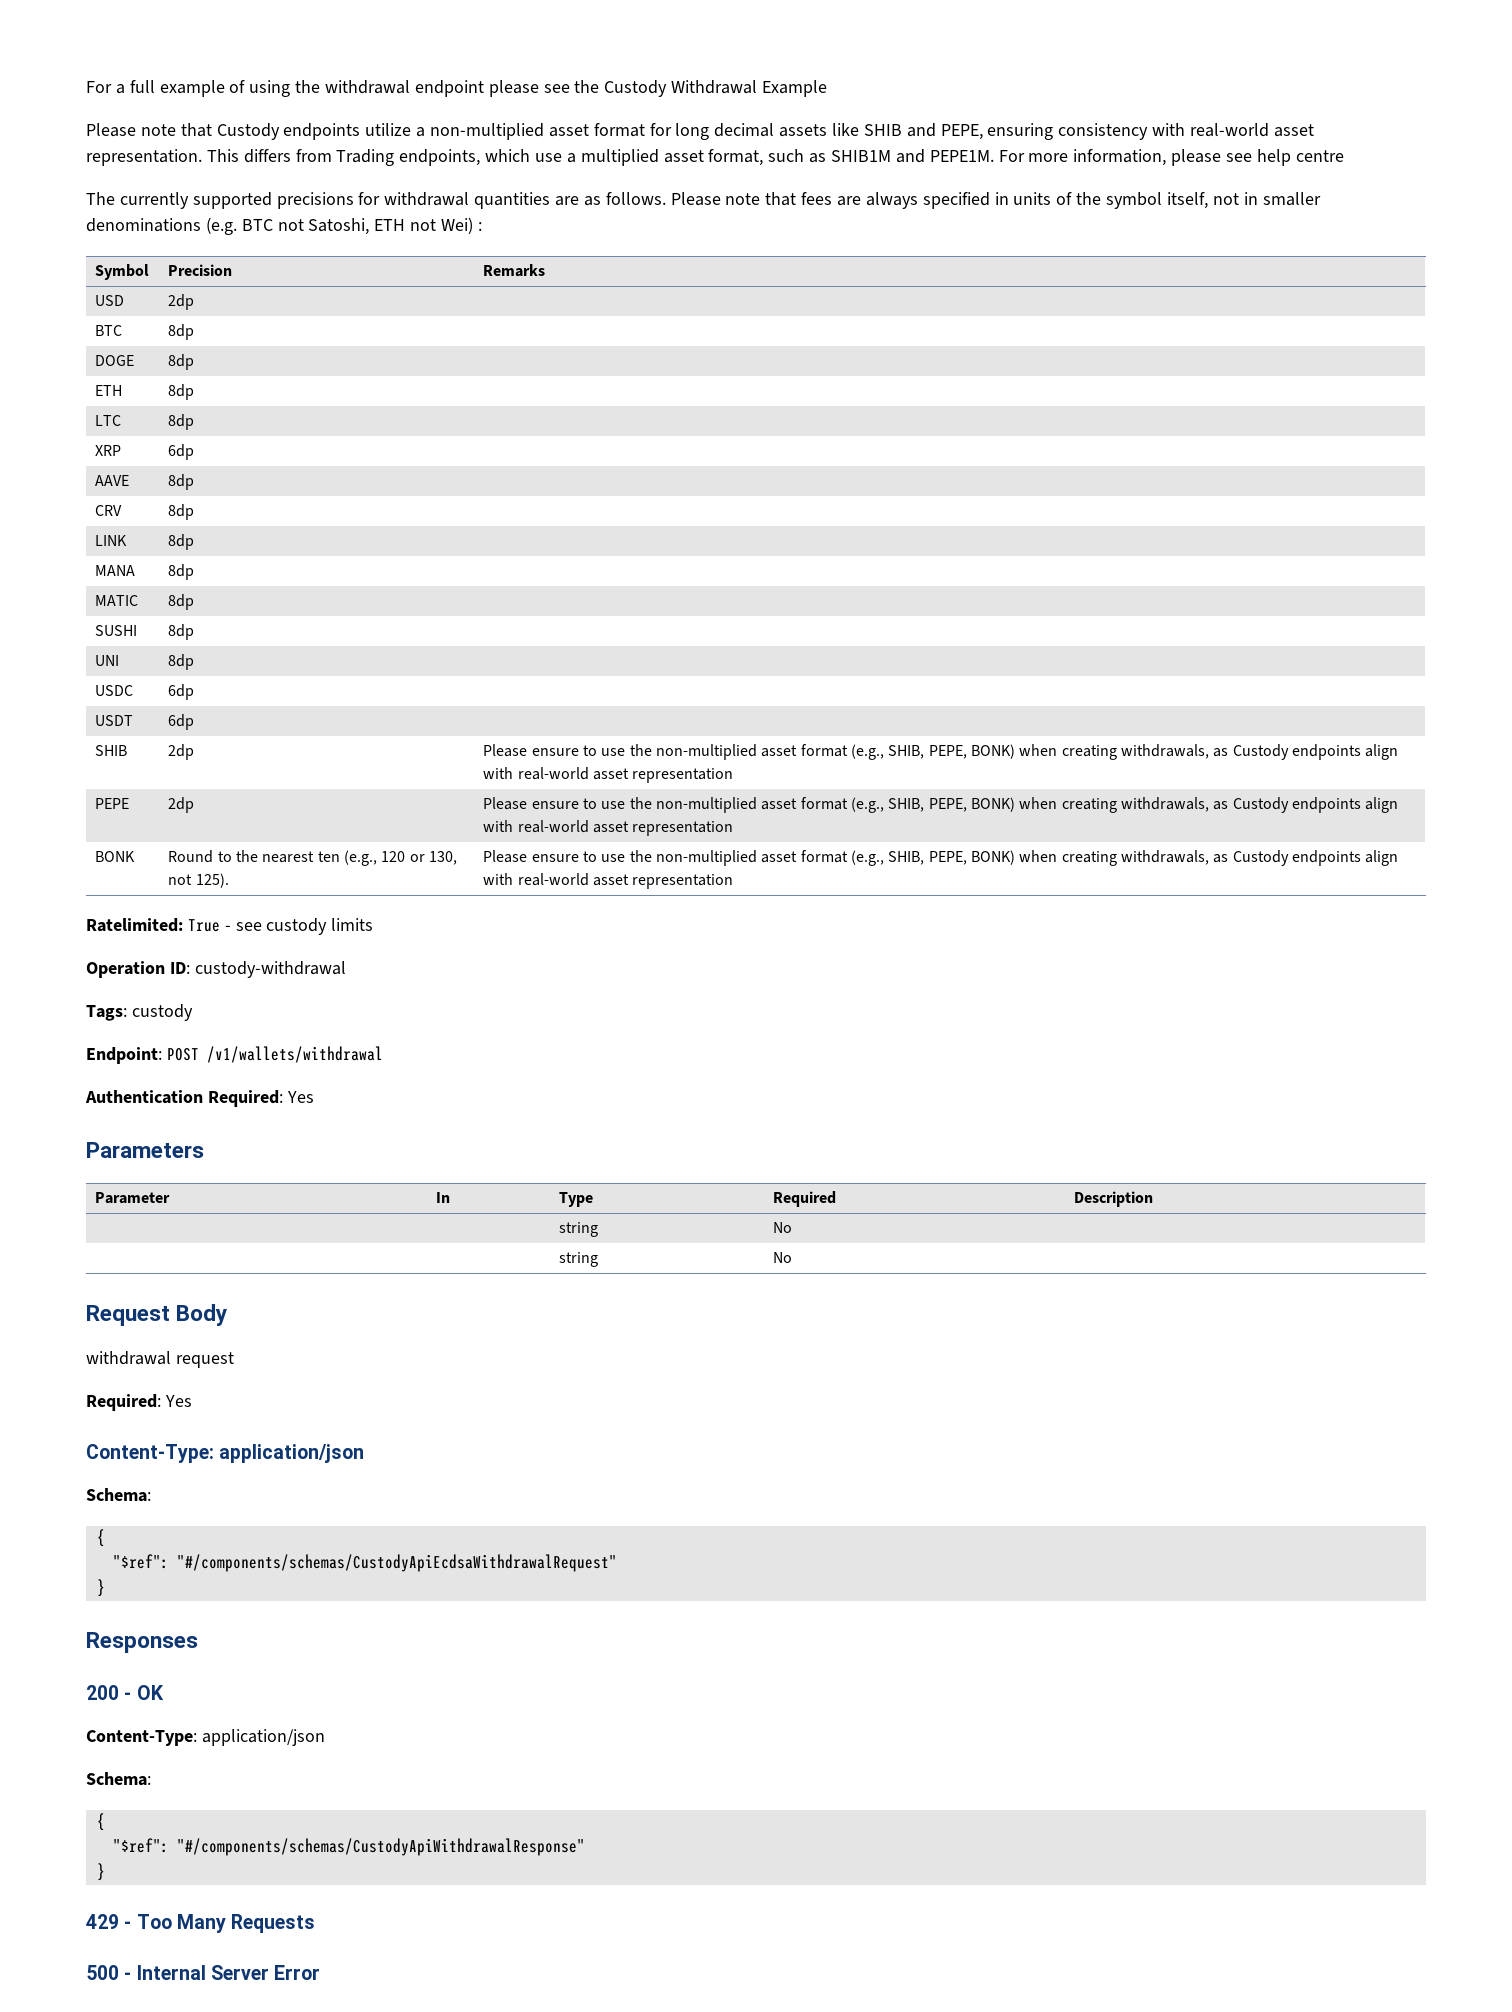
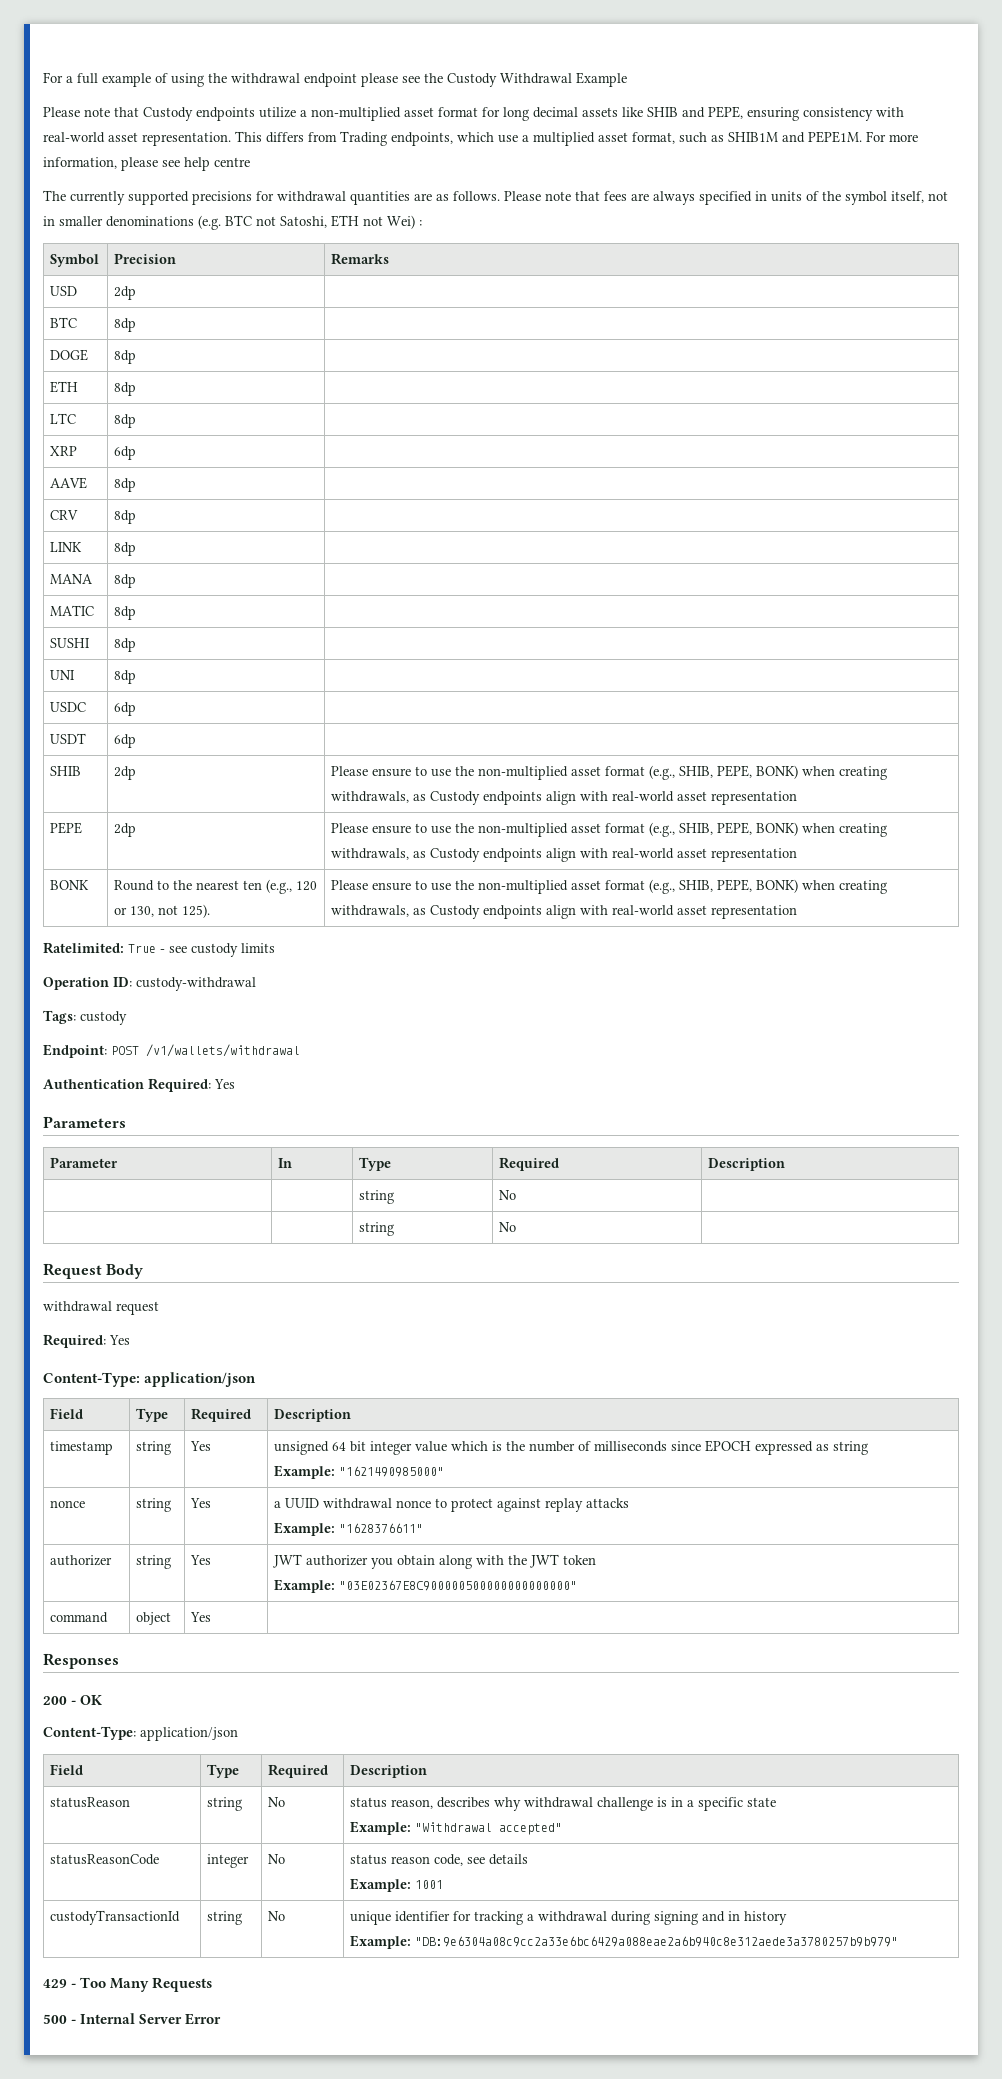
[86,1488,151,1502] [96,1529,105,1547] [112,1554,617,1572] [96,1579,105,1597] // Schema: // { // "$ref": "#/components/schemas/CustodyApiEcdsaWithdrawalRequest" // } -> [50,1408,84,1419] [136,1408,169,1422] [191,1408,252,1422] [274,1409,352,1422] [50,1441,114,1455] [136,1441,172,1455] [190,1441,212,1451] [274,1440,869,1455] [274,1465,445,1479] [50,1500,86,1508] [136,1498,172,1512] [190,1498,212,1508] [274,1498,630,1512] [274,1522,424,1536] [50,1555,113,1566] [136,1555,172,1569] [190,1555,212,1565] [273,1554,597,1569] [274,1579,578,1593] [50,1612,109,1623] [136,1612,172,1625] [190,1612,212,1622] // Field | Type | Required | Description // timestamp | string | Yes | unsigned 64 bit integer value which is the number of milliseconds since EPOCH expressed as string // Example: "1621490985000" // nonce | string | Yes | a UUID withdrawal nonce to protect against replay attacks // Example: "1628376611" // authorizer | string | Yes | JWT authorizer you obtain along with the JWT token // Example: "03E02367E8C900000500000000000000" // command | object | Yes |
[86,1772,151,1786] [96,1813,105,1831] [112,1838,585,1856] [96,1863,105,1881] // Schema: // { // "$ref": "#/components/schemas/CustodyApiWithdrawalResponse" // } -> [50,1764,84,1775] [207,1764,240,1778] [268,1764,329,1778] [350,1765,428,1778] [50,1797,131,1808] [207,1797,243,1811] [268,1797,286,1807] [350,1797,777,1811] [350,1821,563,1835] [50,1854,160,1865] [207,1854,250,1868] [268,1854,286,1864] [350,1854,529,1866] [350,1878,444,1892] [50,1910,181,1925] [207,1911,243,1925] [268,1911,286,1921] [350,1911,788,1925] [350,1935,899,1949] // Field | Type | Required | Description // statusReason | string | No | status reason, describes why withdrawal challenge is in a specific state // Example: "Withdrawal accepted" // statusReasonCode | integer | No | status reason code, see details // Example: 1001 // custodyTransactionId | string | No | unique identifier for tracking a withdrawal during signing and in history // Example: "DB:9e6304a08c9cc2a33e6bc6429a088eae2a6b940c8e312aede3a3780257b9b979"

